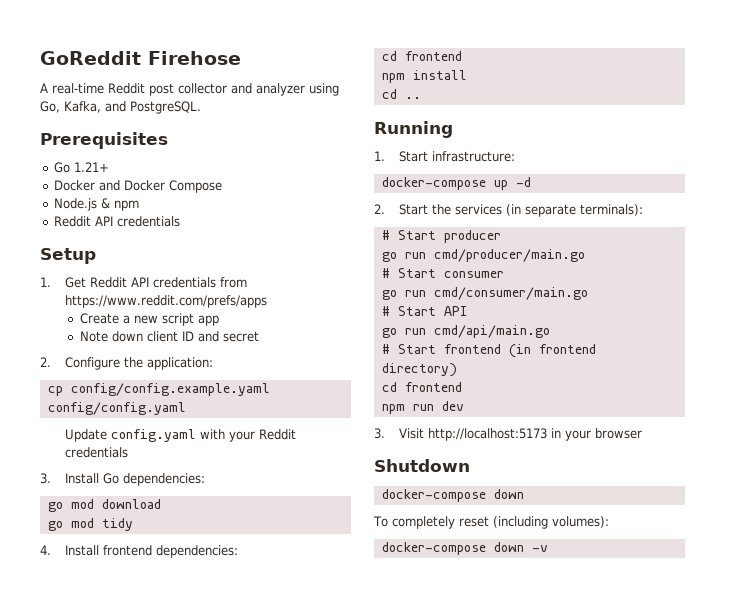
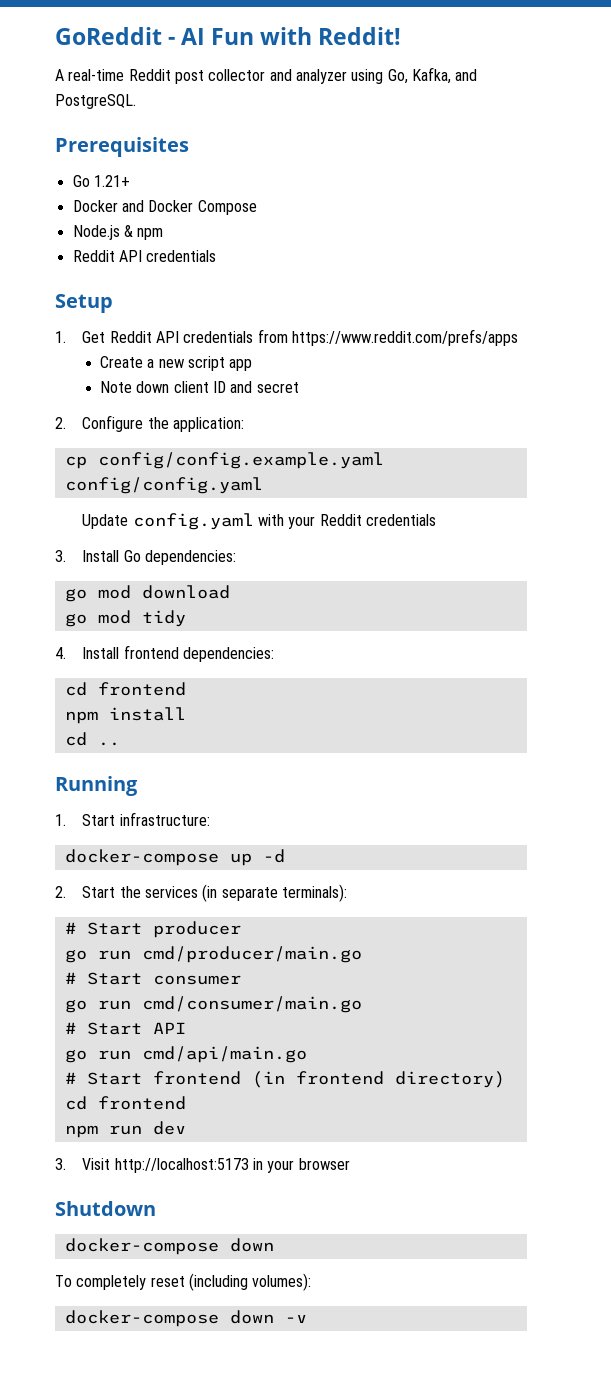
[148,51,241,65] Firehose -> [168,27,402,45] - AI Fun with Reddit!

